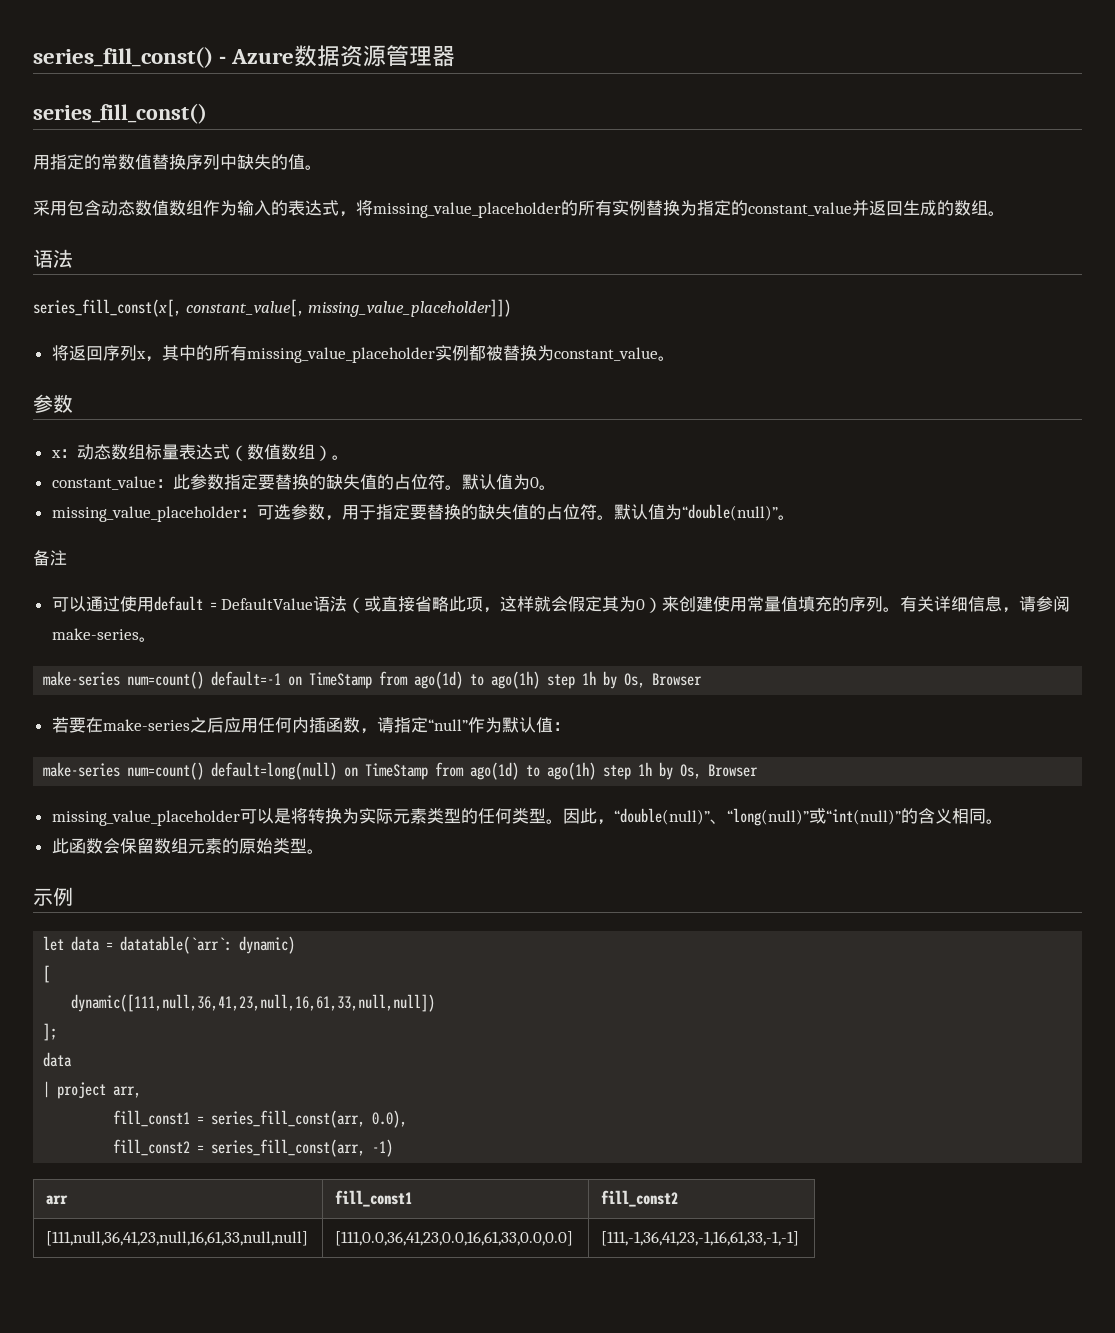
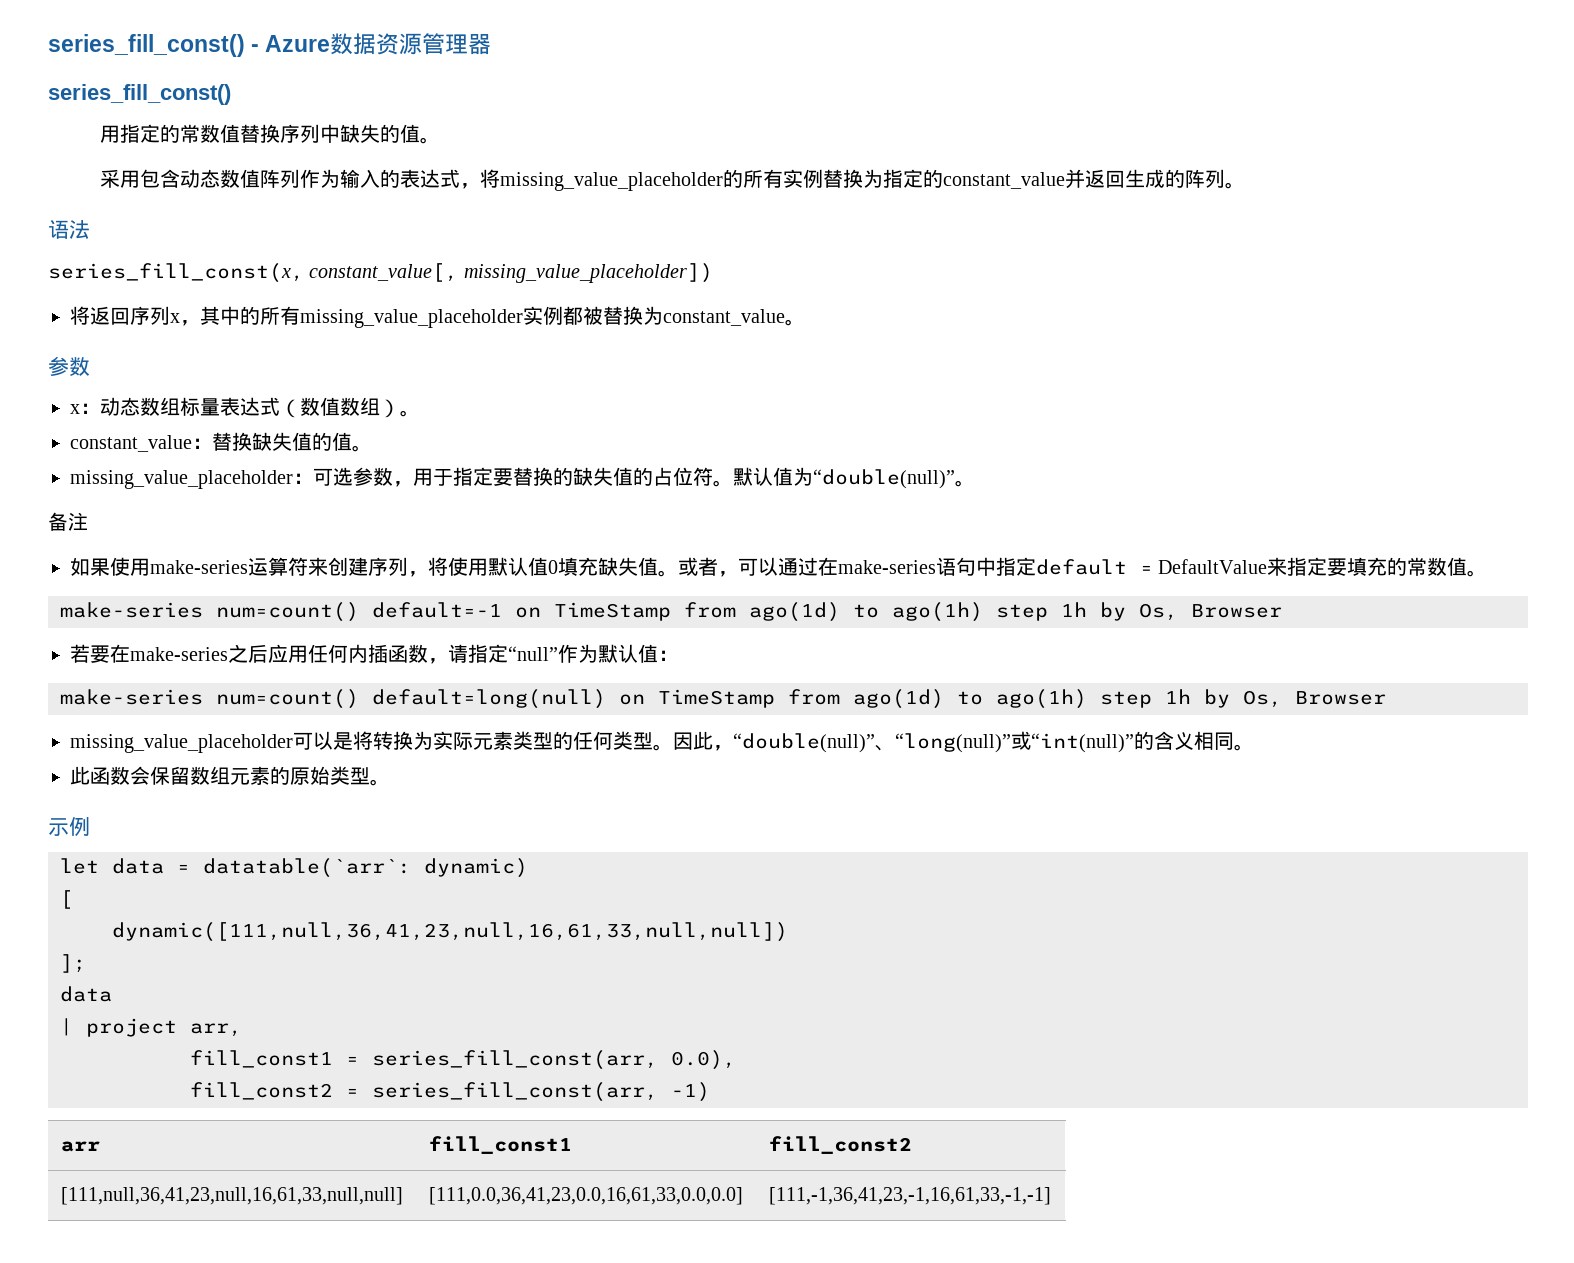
[169,200,203,216] 数组 -> [259,169,300,188] 阵列
[954,200,988,216] 数组 -> [1184,169,1225,188] 阵列
[33,299,512,317] series_fill_const(x[, constant_value[, missing_value_placeholder]]) -> [48,263,713,283] series_fill_const(x, constant_value[, missing_value_placeholder])
[172,474,539,490] 此参数指定要替换的缺失值的占位符。默认值为0 -> [212,432,352,451] 替换缺失值的值
[51,596,1071,613] [51,628,139,640] 可以通过使用default = DefaultValue语法（或直接省略此项，这样就会假定其为0）来创建使用常量值填充的序列。有关详细信息，请参阅make-series -> [70,557,1468,577] 如果使用make-series运算符来创建序列，将使用默认值0填充缺失值。或者，可以通过在make-series语句中指定default = DefaultValue来指定要填充的常数值

